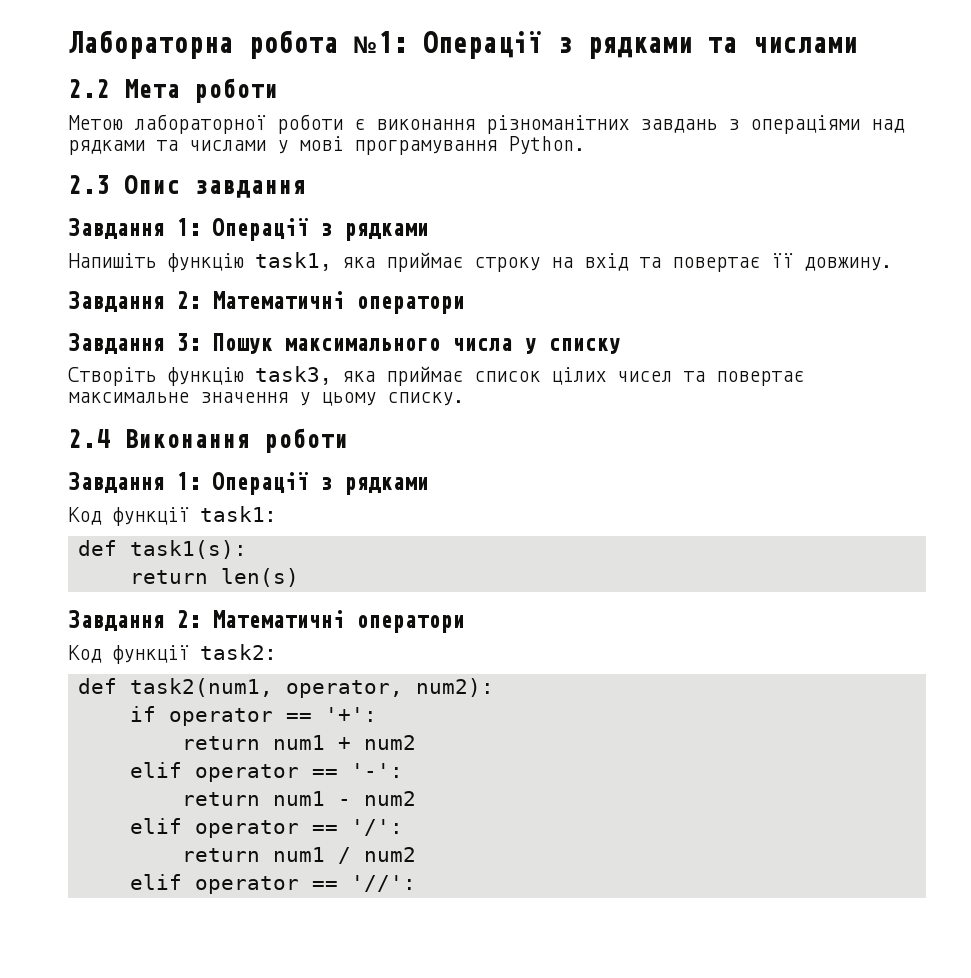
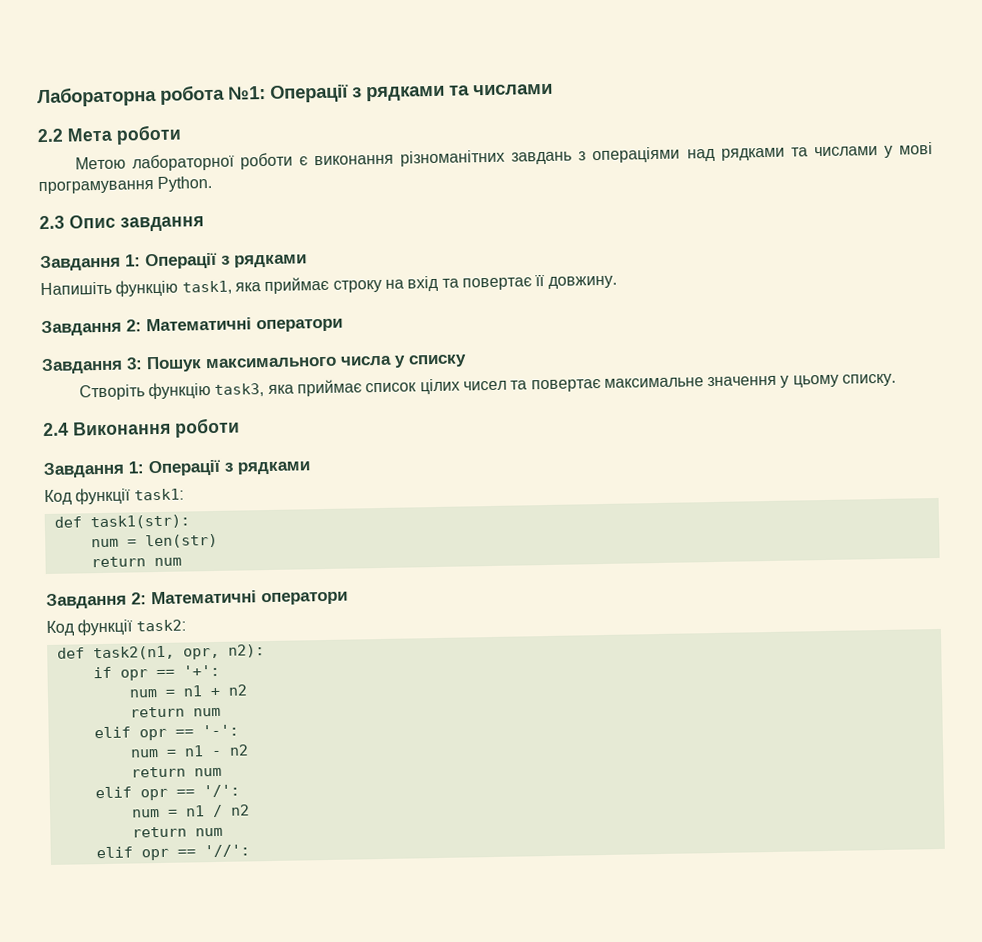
[129,540,247,559] [129,568,299,587] task1(s): // return len(s) -> [89,514,190,530] [90,533,218,549] [90,556,182,568] task1(str): // num = len(str) // return num
[129,678,494,698] task2(num1, operator, num2): -> [92,644,265,661] task2(n1, opr, n2):
[168,708,273,726] operator -> [119,669,148,681] opr
[181,735,416,750] [129,762,299,782] return num1 + num2 // elif operator -> [128,684,247,698] [129,706,221,718] [93,726,167,741] num = n1 + n2 // return num // elif opr
[181,791,416,806] [129,818,299,838] return num1 - num2 // elif operator -> [129,744,249,758] [130,766,222,778] [94,786,168,801] num = n1 - n2 // return num // elif opr
[181,847,416,864] [129,874,299,894] return num1 / num2 // elif operator -> [131,804,250,818] [131,826,223,838] [95,846,169,861] num = n1 / n2 // return num // elif opr

